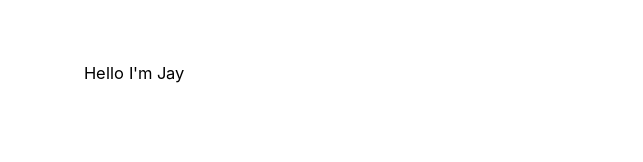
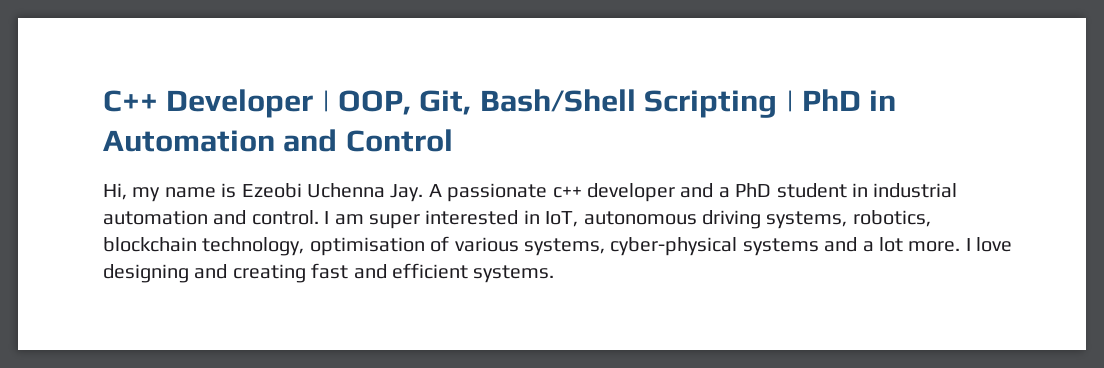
[84,67,184,83] Hello I'm Jay -> [103,89,897,118] [103,129,453,152] [103,183,958,202] [103,210,931,229] [103,236,1013,256] [103,263,555,283] C++ Developer | OOP, Git, Bash/Shell Scripting | PhD in Automation and Control // Hi, my name is Ezeobi Uchenna Jay. A passionate c++ developer and a PhD student in industrial automation and control. I am super interested in IoT, autonomous driving systems, robotics, blockchain technology, optimisation of various systems, cyber-physical systems and a lot more. I love designing and creating fast and efficient systems.

